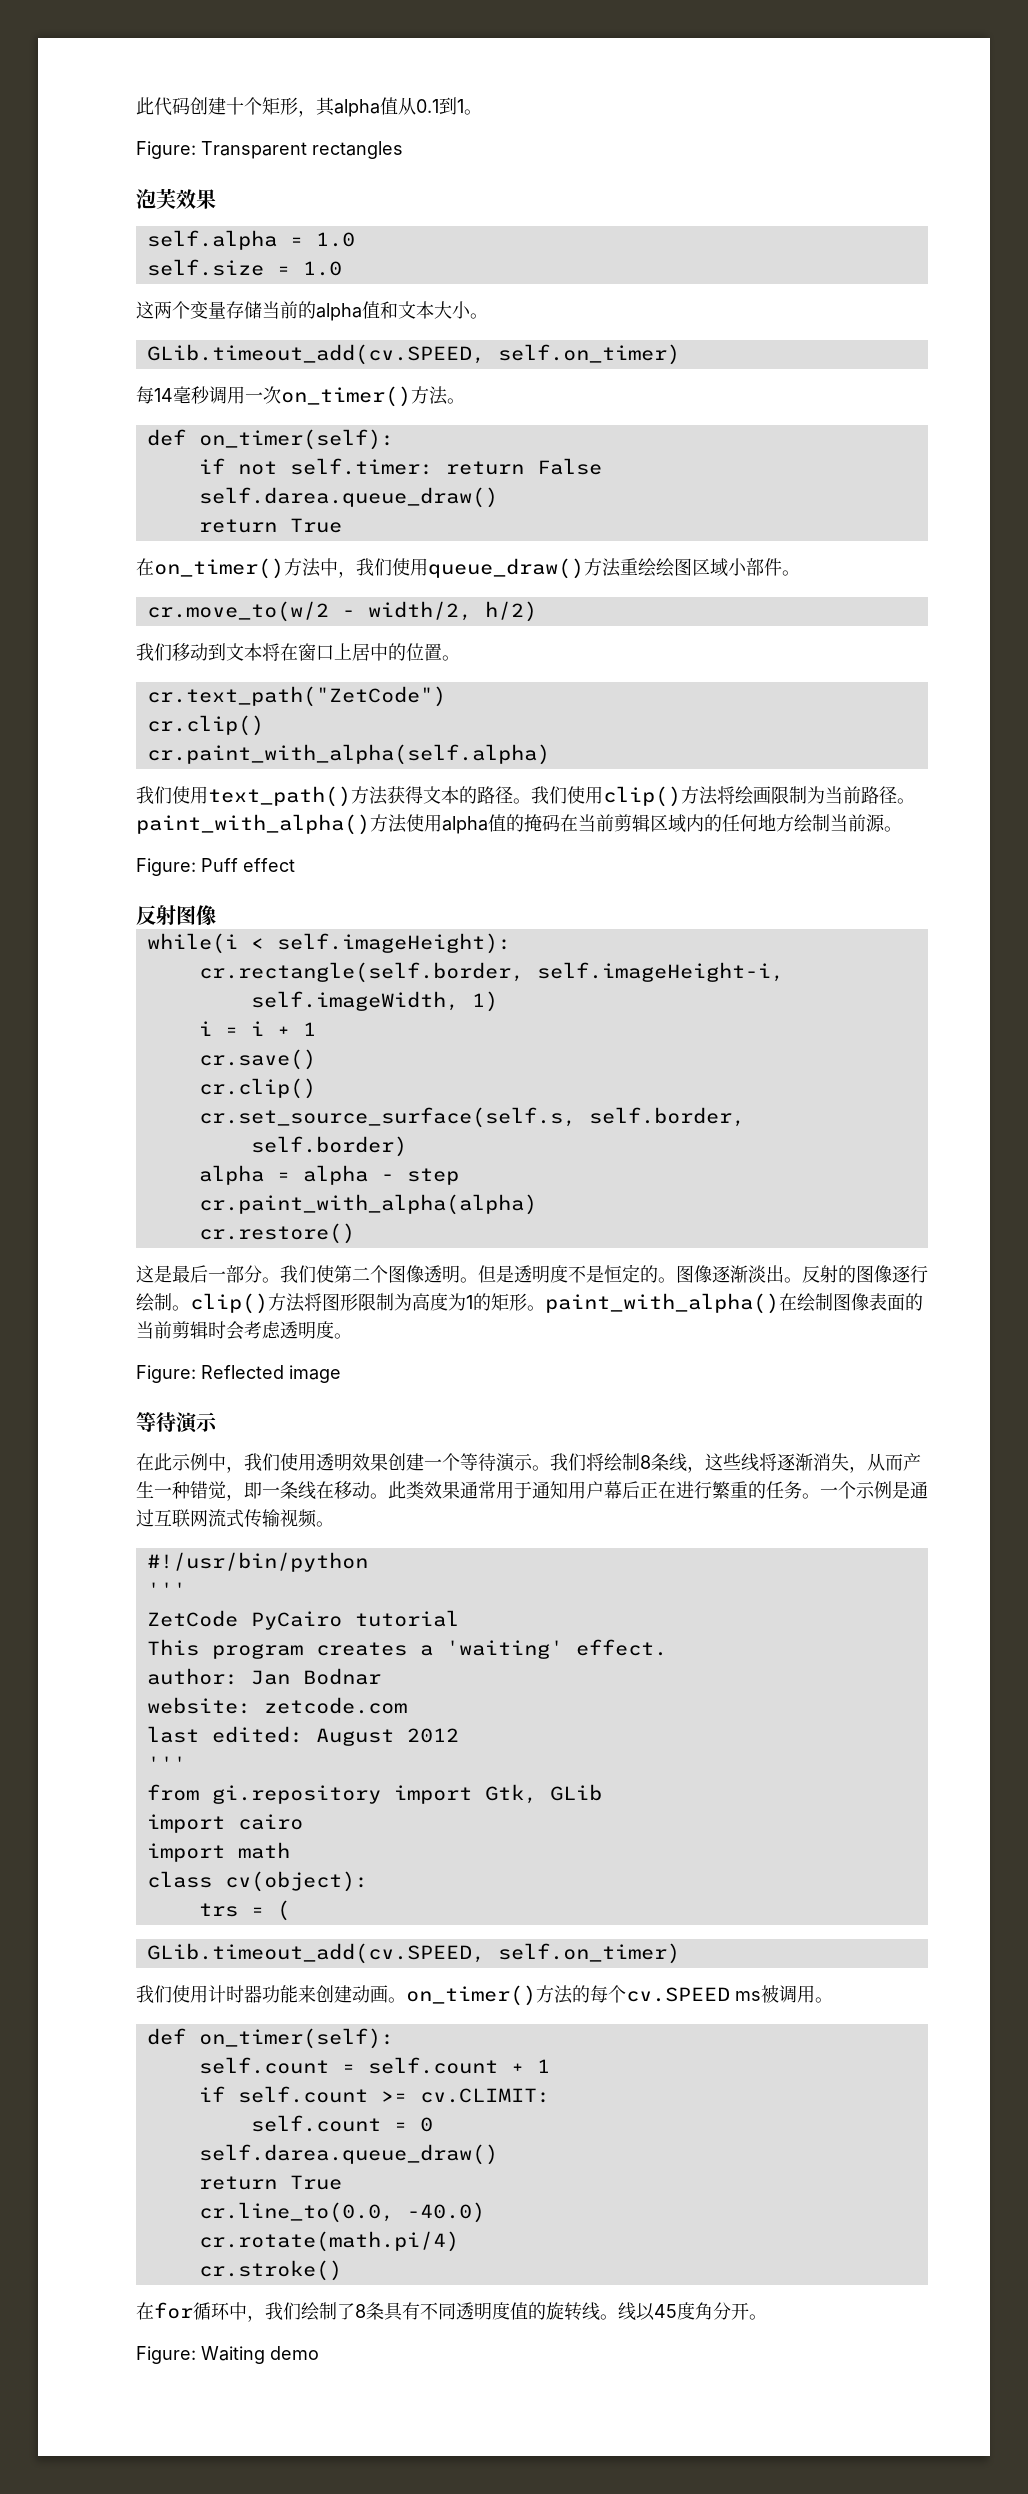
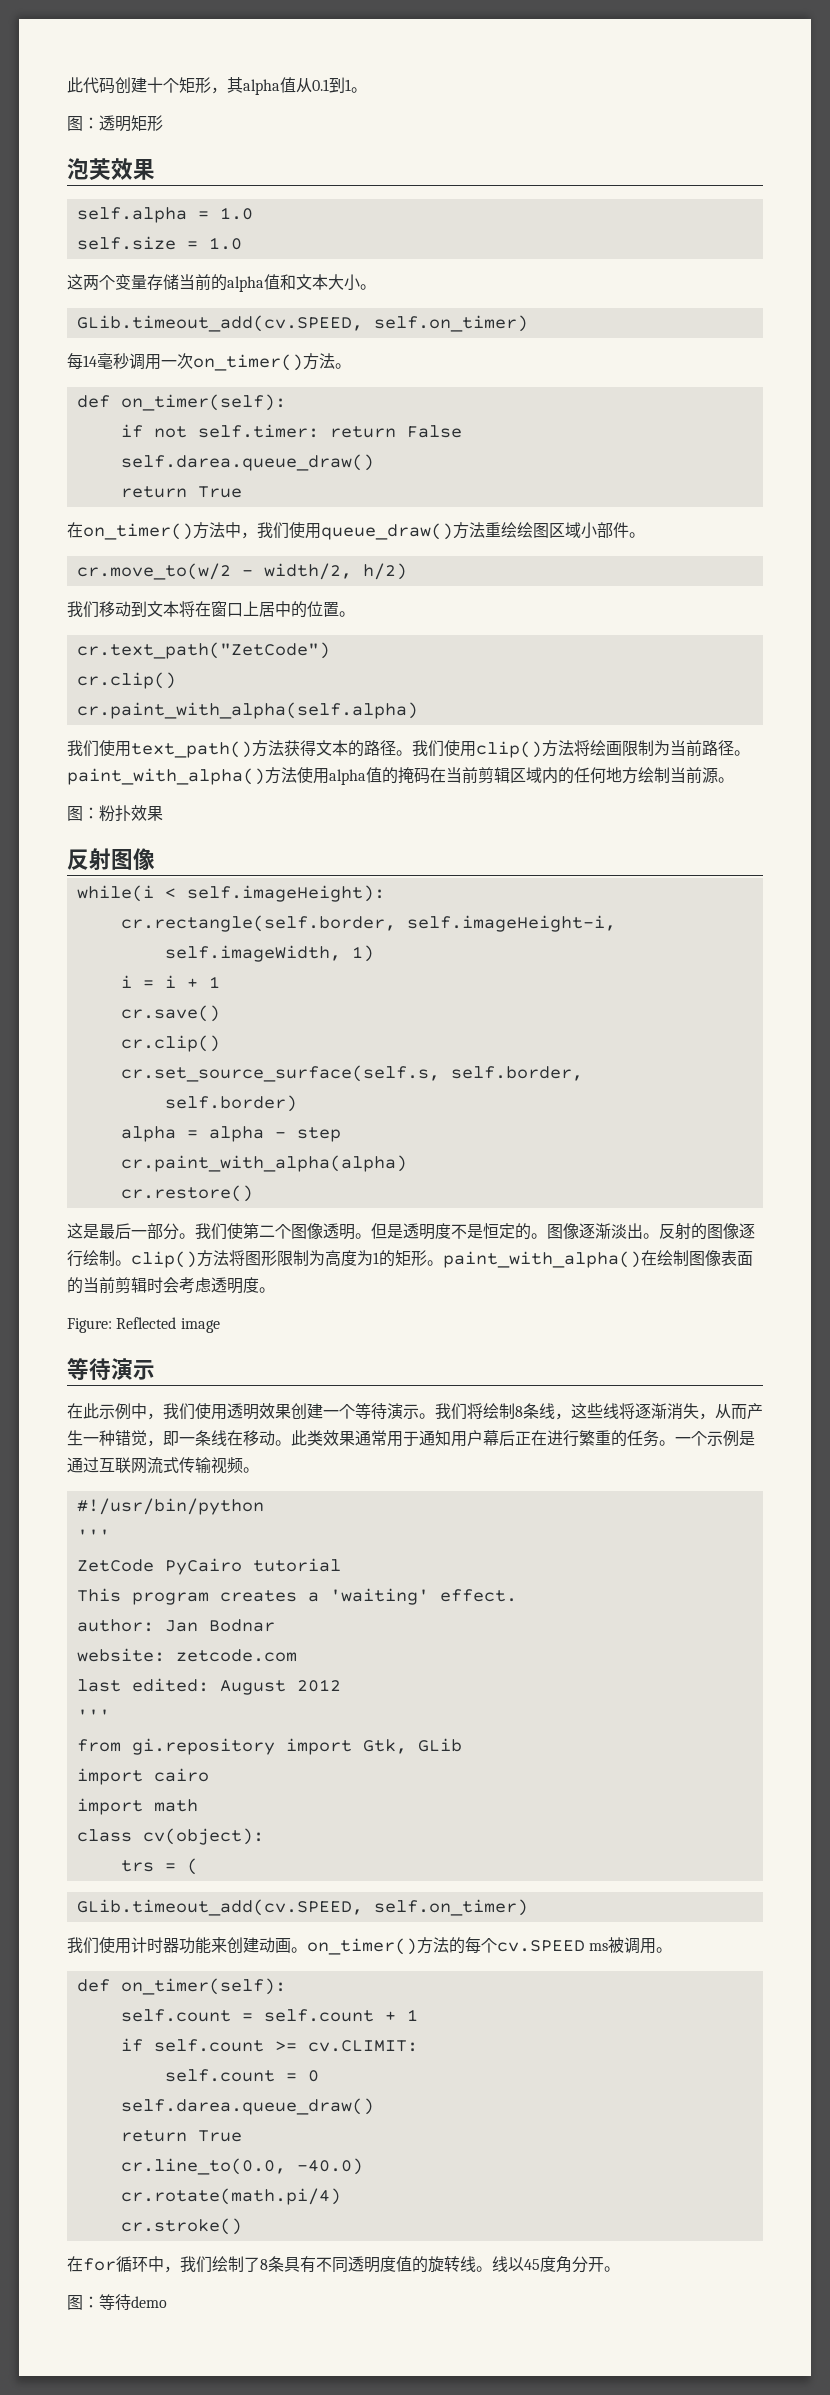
[136,141,403,159] Figure: Transparent rectangles -> [67,115,163,132] 图：透明矩形
[136,858,295,876] Figure: Puff effect -> [67,805,163,822] 图：粉扑效果
[136,2346,265,2364] Figure: Waiting -> [67,2294,131,2311] 图：等待

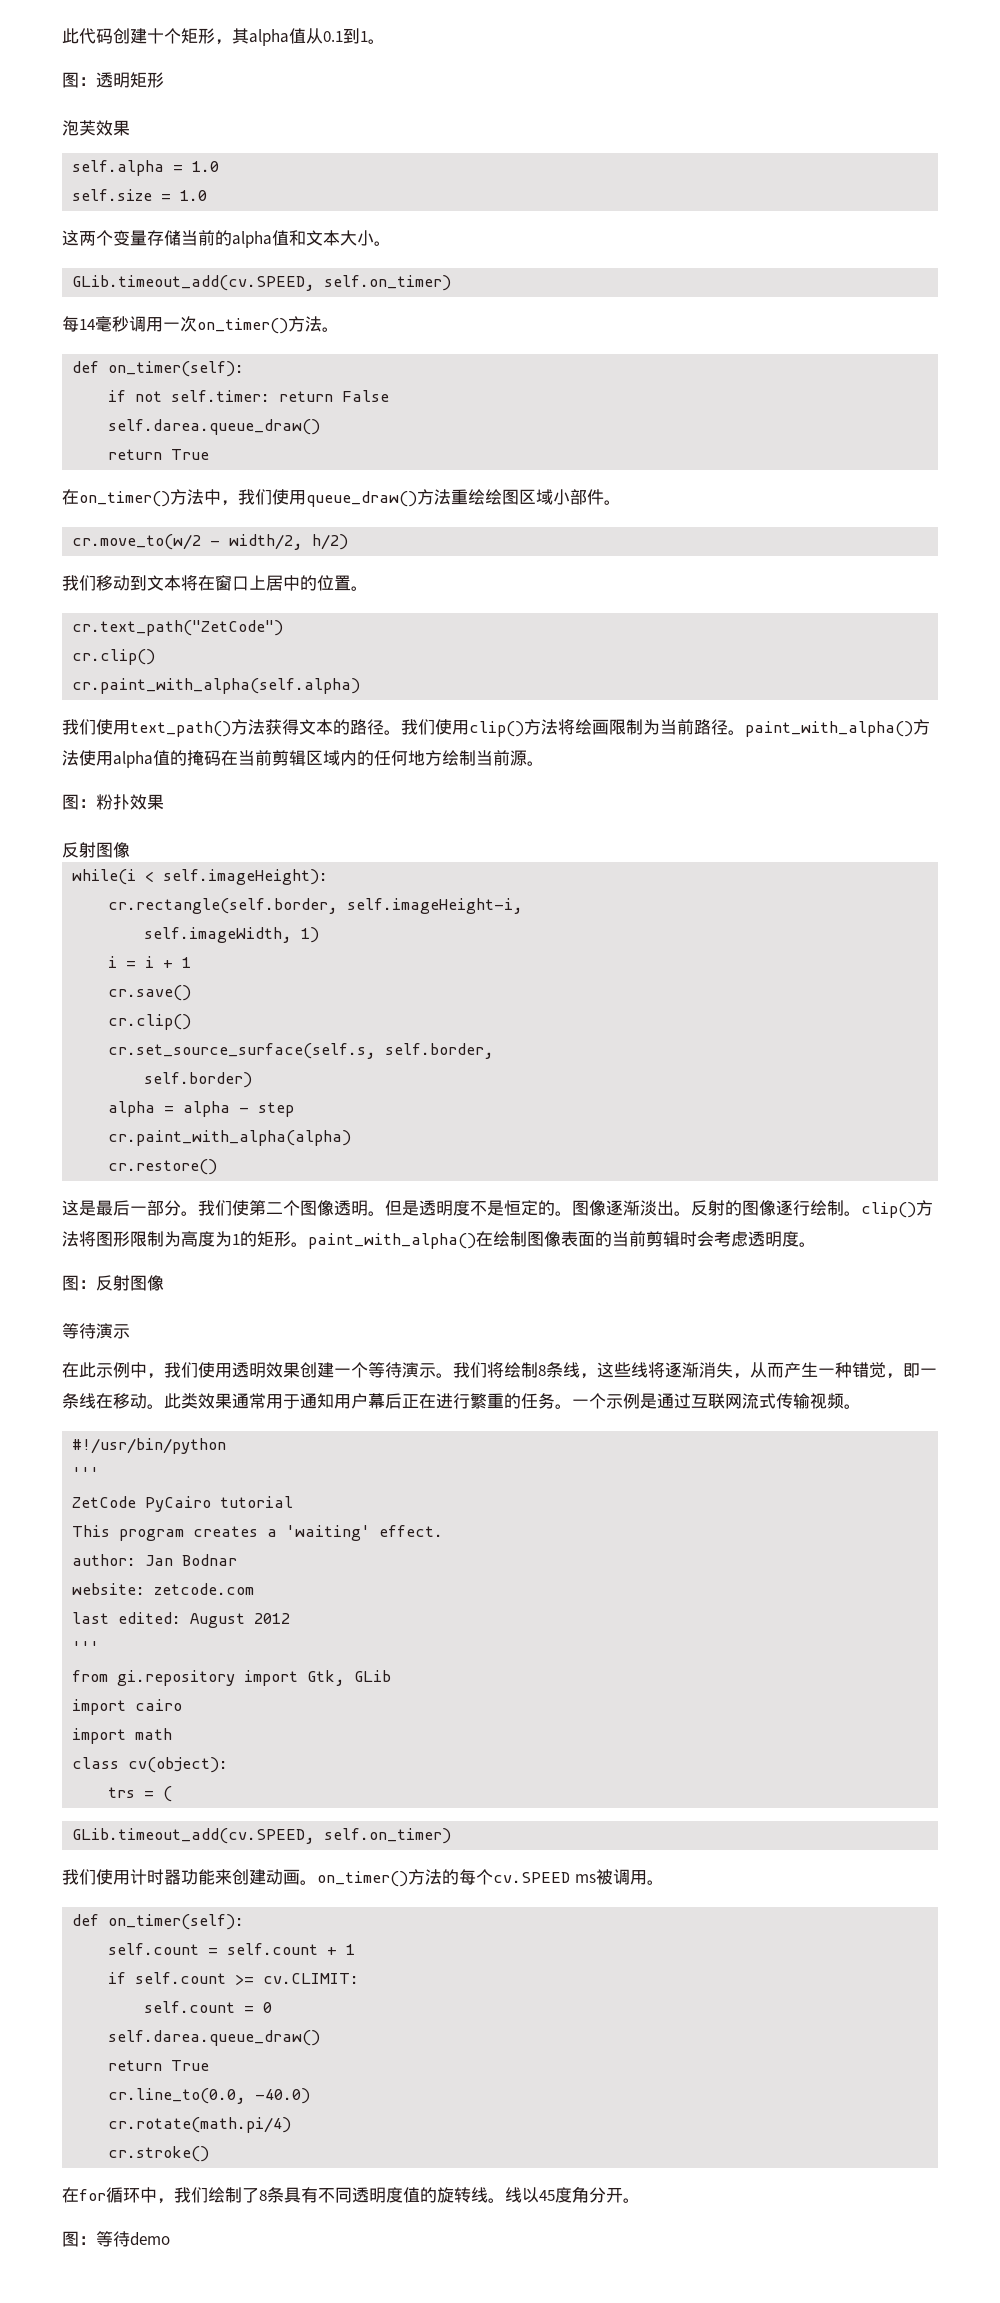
[67,1317,220,1333] Figure: Reflected image -> [62,1275,164,1291] 图：反射图像

